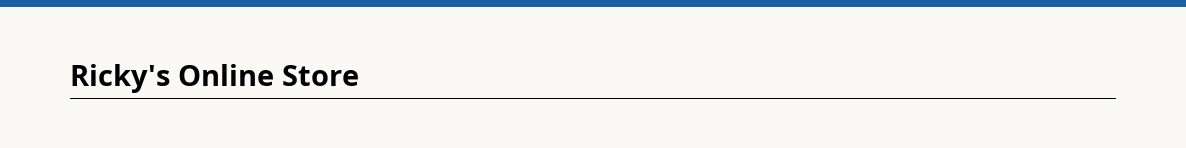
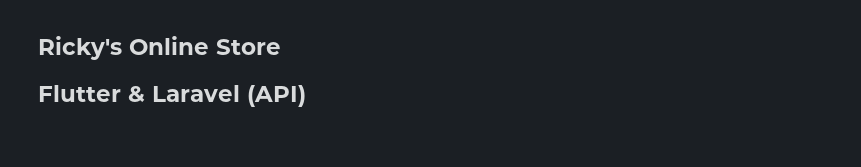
(359, 75) none -> [38,85,306,107] // Flutter & Laravel (API)

